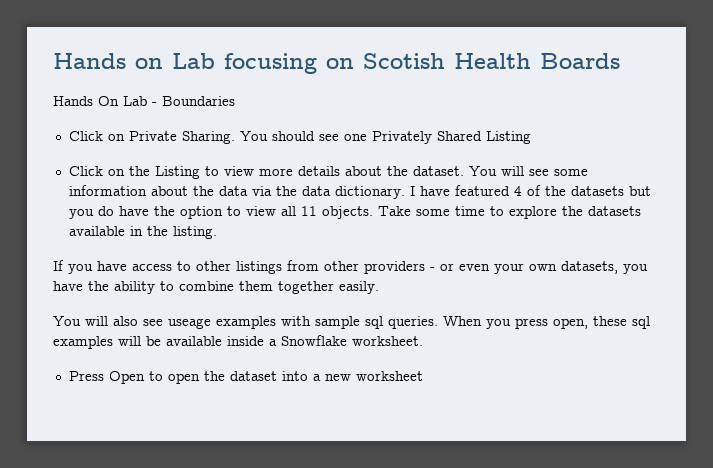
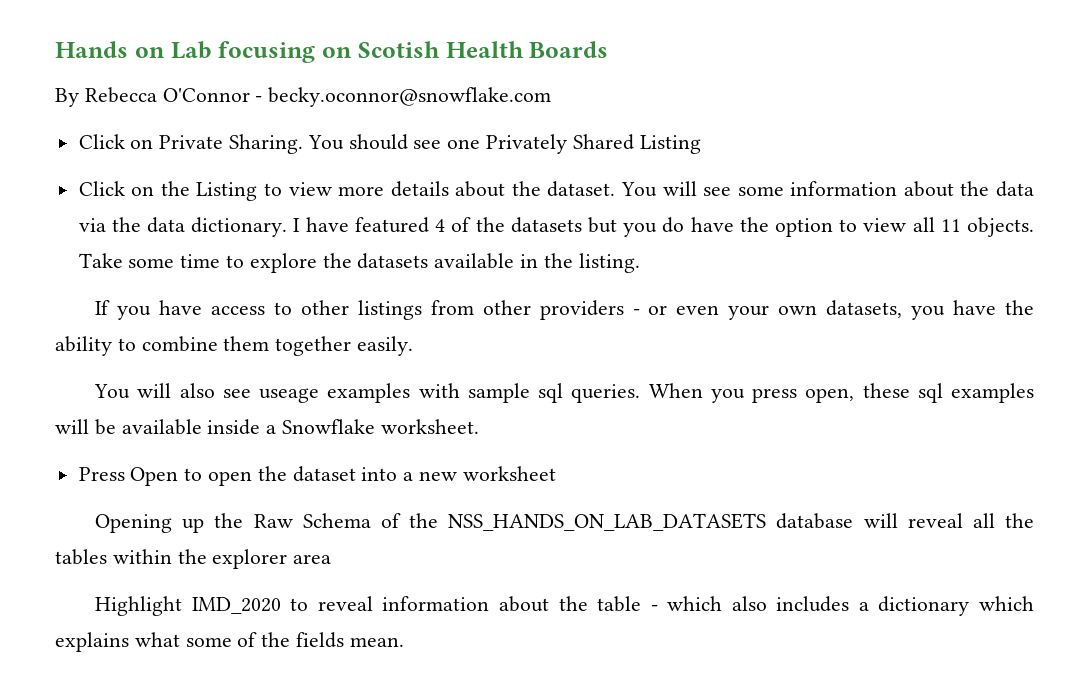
[53,96,235,106] Hands On Lab - Boundaries -> [55,87,552,107] By Rebecca O'Connor - becky.oconnor@snowflake.com
(423, 376) none -> [95,513,1034,533] [55,549,332,569] [95,596,1035,616] [55,632,404,652] // Opening up the Raw Schema of the NSS_HANDS_ON_LAB_DATASETS database will reveal all the tables within the explorer area // Highlight IMD_2020 to reveal information about the table - which also includes a dictionary which explains what some of the fields mean.

